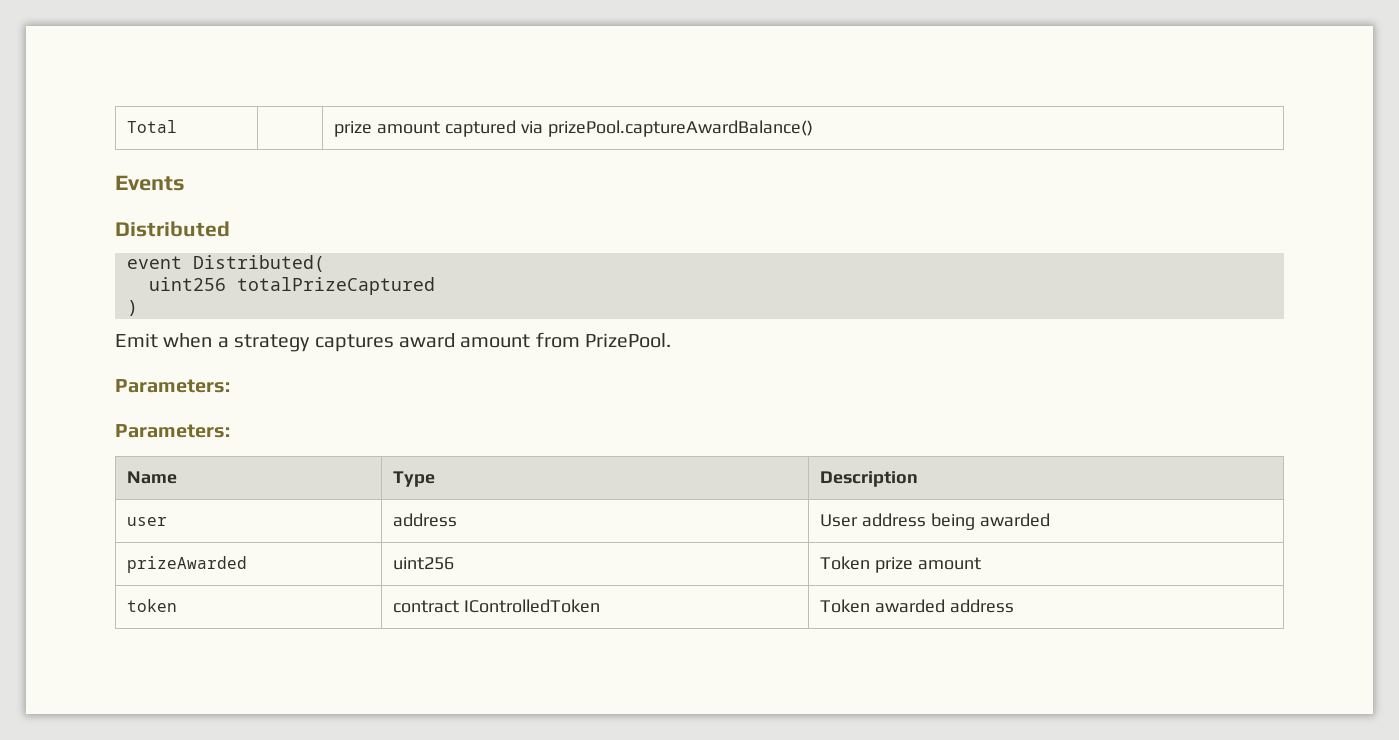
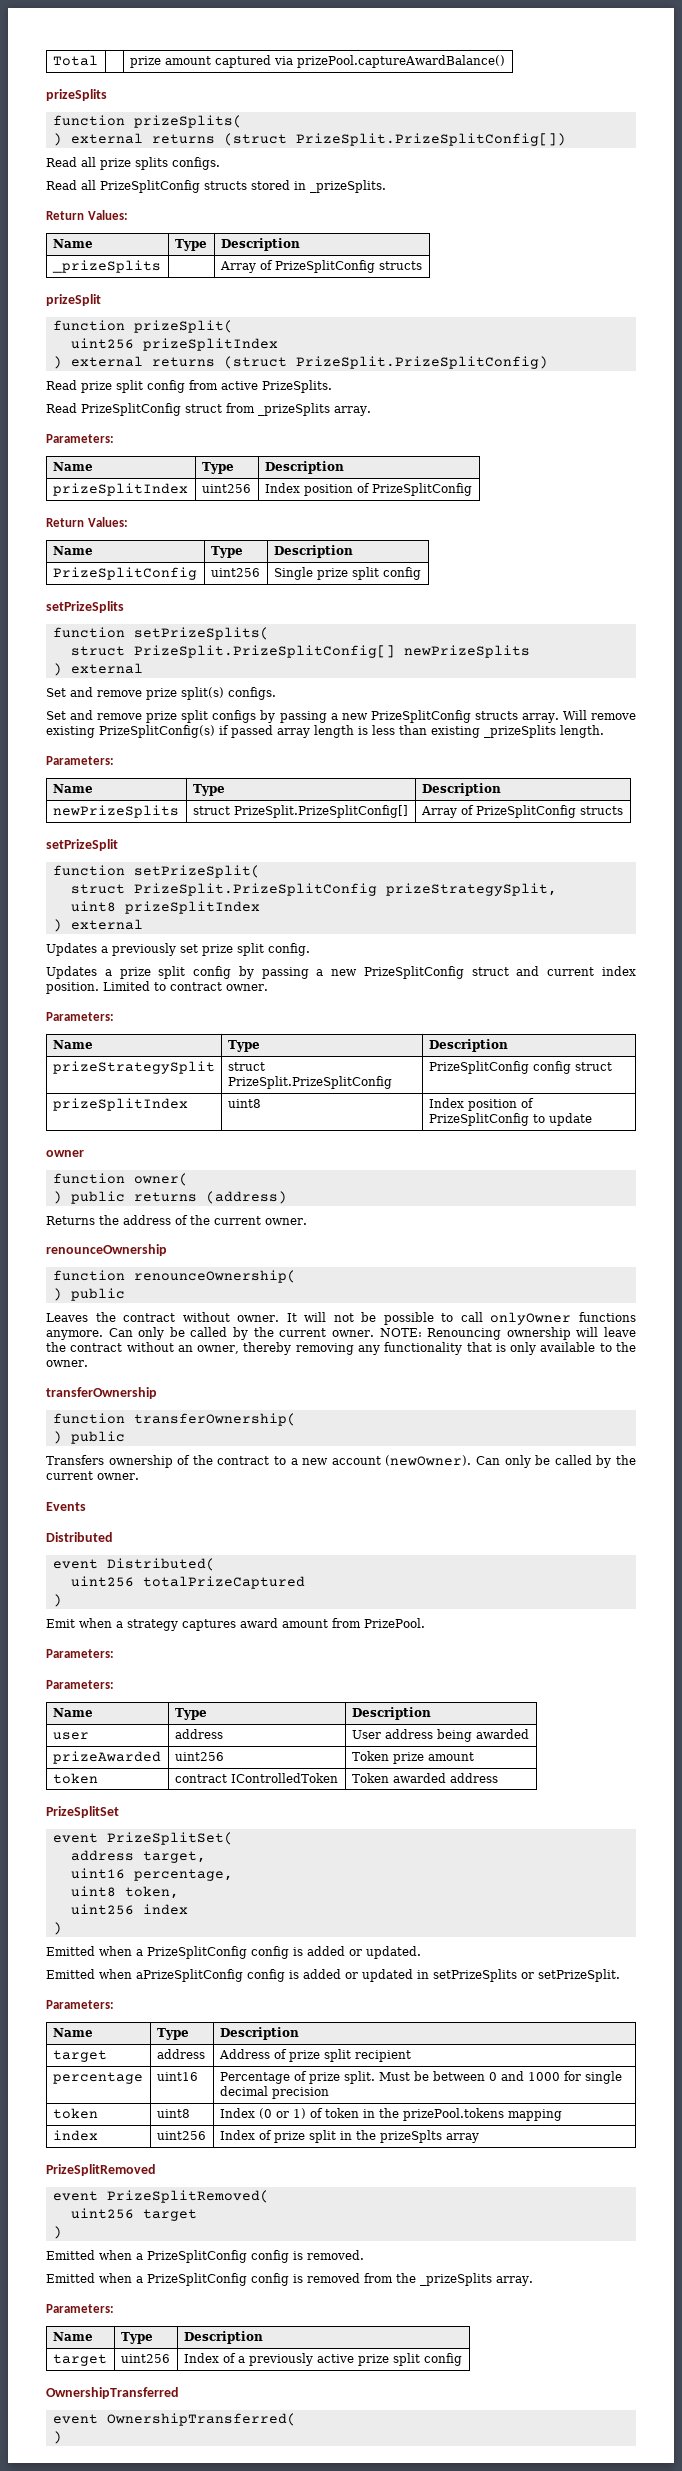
(813, 128) none -> [46,89,107,101] [52,115,242,128] [52,133,566,146] [46,157,220,170] [46,180,386,193] [46,210,128,220] [52,239,93,248] [174,239,207,251] [220,238,300,251] [51,260,161,273] [219,260,422,273] [46,294,101,306] [52,320,233,333] [70,338,278,351] [52,356,548,369] [46,380,332,393] [46,403,371,416] [46,434,114,443] [52,462,93,471] [201,462,234,474] [264,461,344,474] [52,483,188,496] [201,484,251,493] [264,483,472,496] [46,517,128,527] [52,546,93,555] [210,546,243,558] [273,545,353,558] [52,567,197,580] [210,568,260,577] [273,567,421,580] [46,601,124,613] [52,627,269,640] [70,645,530,658] [52,663,143,676] [46,687,276,700] [46,710,636,723] [46,725,604,738] [46,756,114,765] [52,784,93,793] [192,784,225,796] [421,783,501,796] [52,805,179,818] [192,805,408,818] [420,805,623,818] [46,839,118,851] [52,865,260,878] [70,883,557,896] [70,901,260,914] [52,919,143,932] [46,943,310,956] [46,966,636,979] [46,981,268,994] [46,1012,114,1021] [52,1040,93,1049] [227,1040,260,1052] [428,1039,508,1052] [52,1061,215,1074] [227,1062,265,1071] [227,1076,392,1089] [428,1061,612,1074] [52,1098,188,1111] [227,1099,261,1108] [428,1098,534,1111] [428,1113,592,1126] [46,1150,84,1157] [52,1173,188,1186] [52,1191,287,1204] [46,1215,307,1225] [46,1244,167,1256] [52,1270,296,1283] [52,1288,125,1301] [46,1312,636,1325] [46,1327,637,1340] [46,1342,636,1355] [46,1360,88,1367] [46,1387,157,1399] [52,1413,296,1426] [52,1431,125,1444] [46,1455,637,1468] [46,1471,139,1480] // prizeSplits // function prizeSplits( // ) external returns (struct PrizeSplit.PrizeSplitConfig[]) // Read all prize splits configs. // Read all PrizeSplitConfig structs stored in _prizeSplits. // Return Values: // Name | Type | Description // _prizeSplits | | Array of PrizeSplitConfig structs // prizeSplit // function prizeSplit( // uint256 prizeSplitIndex // ) external returns (struct PrizeSplit.PrizeSplitConfig) // Read prize split config from active PrizeSplits. // Read PrizeSplitConfig struct from _prizeSplits array. // Parameters: // Name | Type | Description // prizeSplitIndex | uint256 | Index position of PrizeSplitConfig // Return Values: // Name | Type | Description // PrizeSplitConfig | uint256 | Single prize split config // setPrizeSplits // function setPrizeSplits( // struct PrizeSplit.PrizeSplitConfig[] newPrizeSplits // ) external // Set and remove prize split(s) configs. // Set and remove prize split configs by passing a new PrizeSplitConfig structs array. Will remove existing PrizeSplitConfig(s) if passed array length is less than existing _prizeSplits length. // Parameters: // Name | Type | Description // newPrizeSplits | struct PrizeSplit.PrizeSplitConfig[] | Array of PrizeSplitConfig structs // setPrizeSplit // function setPrizeSplit( // struct PrizeSplit.PrizeSplitConfig prizeStrategySplit, // uint8 prizeSplitIndex // ) external // Updates a previously set prize split config. // Updates a prize split config by passing a new PrizeSplitConfig struct and current index position. Limited to contract owner. // Parameters: // Name | Type | Description // prizeStrategySplit | struct PrizeSplit.PrizeSplitConfig | PrizeSplitConfig config struct // prizeSplitIndex | uint8 | Index position of PrizeSplitConfig to update // owner // function owner( // ) public returns (address) // Returns the address of the current owner. // renounceOwnership // function renounceOwnership( // ) public // Leaves the contract without owner. It will not be possible to call onlyOwner functions anymore. Can only be called by the current owner. NOTE: Renouncing ownership will leave the contract without an owner, thereby removing any functionality that is only available to the owner. // transferOwnership // function transferOwnership( // ) public // Transfers ownership of the contract to a new account (newOwner). Can only be called by the current owner.
(1014, 606) none -> [46,1806,119,1818] [52,1832,233,1845] [70,1850,206,1863] [70,1868,233,1881] [70,1886,179,1899] [70,1904,188,1915] [52,1922,62,1935] [46,1946,421,1959] [46,1969,620,1982] [46,2000,114,2009] [52,2028,93,2037] [156,2028,189,2040] [219,2027,299,2040] [52,2050,107,2062] [156,2049,205,2059] [218,2049,411,2062] [52,2072,143,2084] [156,2072,198,2081] [219,2071,622,2084] [219,2086,329,2099] [52,2108,98,2119] [156,2109,190,2118] [219,2108,562,2121] [52,2130,98,2141] [156,2131,206,2140] [219,2130,479,2143] [46,2164,156,2176] [52,2190,269,2203] [70,2208,197,2221] [52,2226,62,2239] [46,2250,364,2263] [46,2273,533,2286] [46,2304,114,2313] [52,2332,93,2341] [120,2332,153,2344] [183,2331,263,2344] [52,2354,107,2366] [120,2354,170,2363] [183,2353,462,2366] [46,2387,179,2399] [52,2413,296,2426] [52,2431,62,2444] // PrizeSplitSet // event PrizeSplitSet( // address target, // uint16 percentage, // uint8 token, // uint256 index // ) // Emitted when a PrizeSplitConfig config is added or updated. // Emitted when aPrizeSplitConfig config is added or updated in setPrizeSplits or setPrizeSplit. // Parameters: // Name | Type | Description // target | address | Address of prize split recipient // percentage | uint16 | Percentage of prize split. Must be between 0 and 1000 for single decimal precision // token | uint8 | Index (0 or 1) of token in the prizePool.tokens mapping // index | uint256 | Index of prize split in the prizeSplts array // PrizeSplitRemoved // event PrizeSplitRemoved( // uint256 target // ) // Emitted when a PrizeSplitConfig config is removed. // Emitted when a PrizeSplitConfig config is removed from the _prizeSplits array. // Parameters: // Name | Type | Description // target | uint256 | Index of a previously active prize split config // OwnershipTransferred // event OwnershipTransferred( // )

